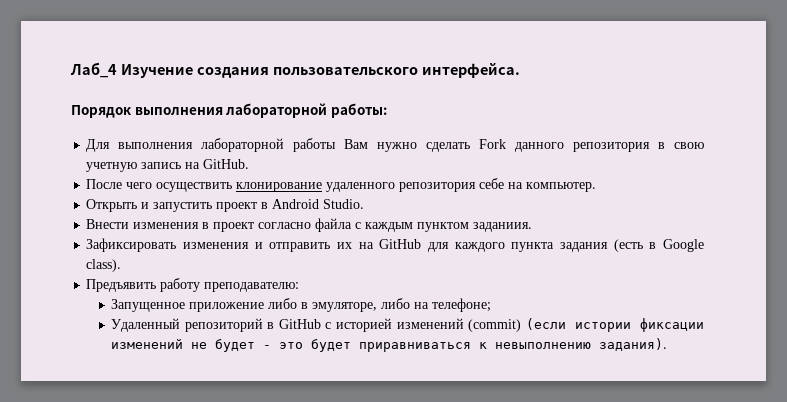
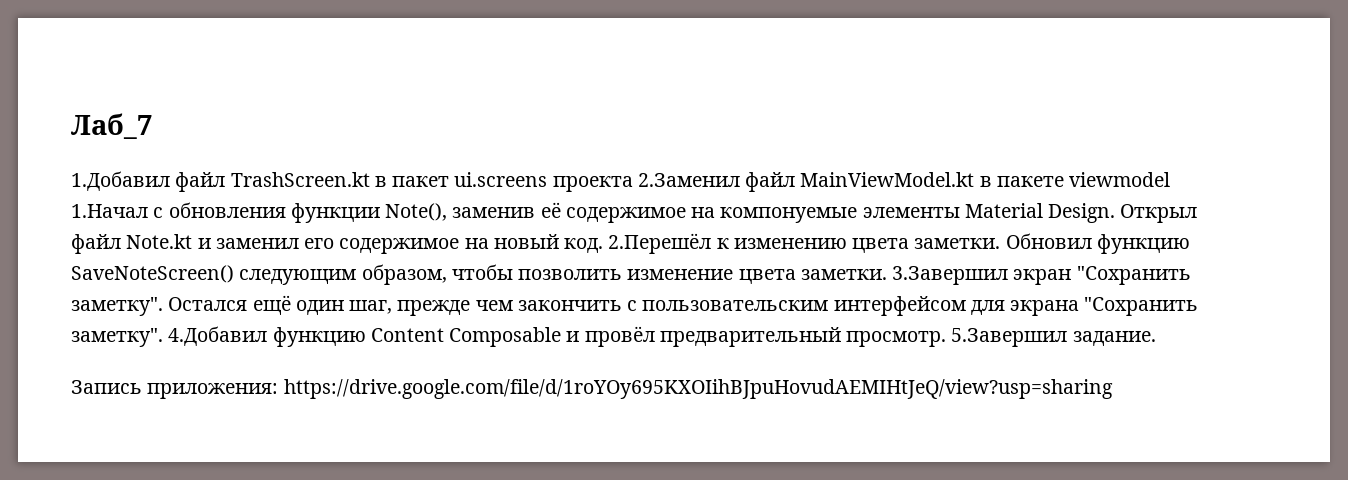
[70,62,520,78] [71,103,387,118] [86,138,704,152] [86,159,250,172] [86,178,597,192] [86,199,365,212] [86,218,533,232] [86,238,704,252] [86,259,122,272] [86,278,300,292] [111,298,492,312] [111,318,705,332] [111,338,668,352] Лаб_4 Изучение создания пользовательского интерфейса. // Порядок выполнения лабораторной работы: // Для выполнения лабораторной работы Вам нужно сделать Fork данного репозитория в свою учетную запись на GitHub. // После чего осуществить клонирование удаленного репозитория себе на компьютер. // Открыть и запустить проект в Android Studio. // Внести изменения в проект согласно файла с каждым пунктом заданиия. // Зафиксировать изменения и отправить их на GitHub для каждого пункта задания (есть в Google class). // Предъявить работу преподавателю: // Запущенное приложение либо в эмуляторе, либо на телефоне; // Удаленный репозиторий в GitHub с историей изменений (commit) (если истории фиксации изменений не будет - это будет приравниваться к невыполнению задания). -> [71,113,152,139] [71,171,1171,192] [71,202,1198,223] [71,233,1190,254] [71,264,1191,285] [71,295,1199,316] [71,326,1156,347] [71,379,1113,399] Лаб_7 // 1.Добавил файл TrashScreen.kt в пакет ui.screens проекта 2.Заменил файл MainViewModel.kt в пакете viewmodel 1.Начал с обновления функции Note(), заменив её содержимое на компонуемые элементы Material Design. Открыл файл Note.kt и заменил его содержимое на новый код. 2.Перешёл к изменению цвета заметки. Обновил функцию SaveNoteScreen() следующим образом, чтобы позволить изменение цвета заметки. 3.Завершил экран "Сохранить заметку". Остался ещё один шаг, прежде чем закончить с пользовательским интерфейсом для экрана "Сохранить заметку". 4.Добавил функцию Content Composable и провёл предварительный просмотр. 5.Завершил задание. // Запись приложения: https://drive.google.com/file/d/1roYOy695KXOIihBJpuHovudAEMIHtJeQ/view?usp=sharing

